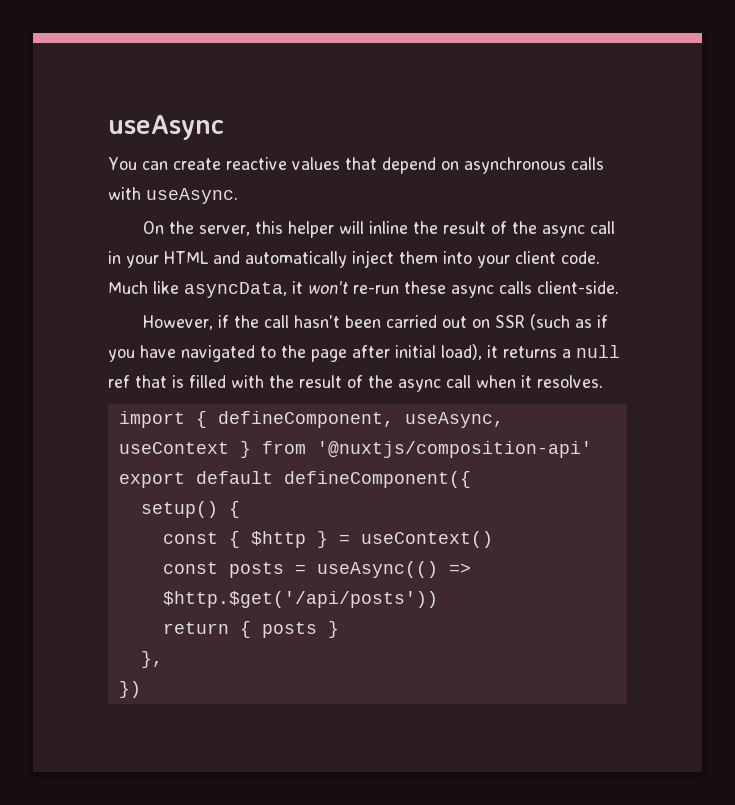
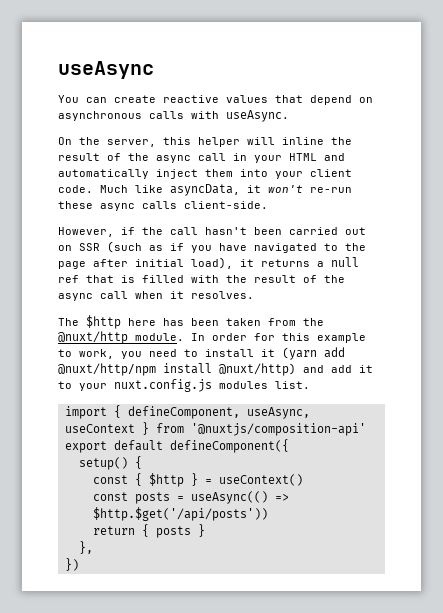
(603, 381) none -> [58,315,324,329] [58,331,366,344] [58,347,345,360] [58,363,373,376] [58,379,310,392] // The $http here has been taken from the @nuxt/http module. In order for this example to work, you need to install it (yarn add @nuxt/http/npm install @nuxt/http) and add it to your nuxt.config.js modules list.

